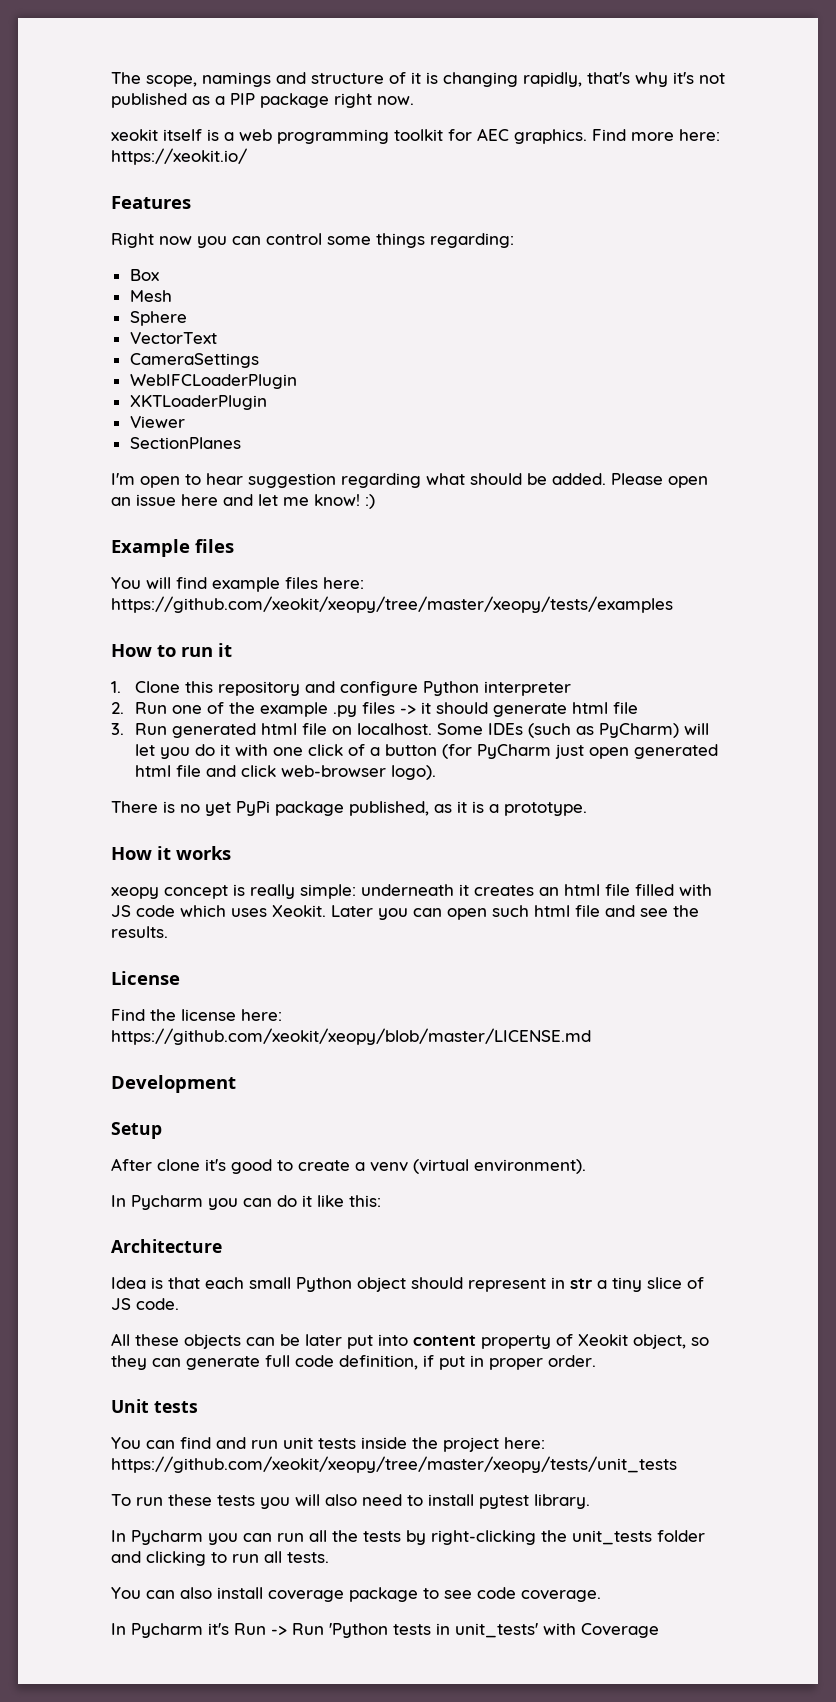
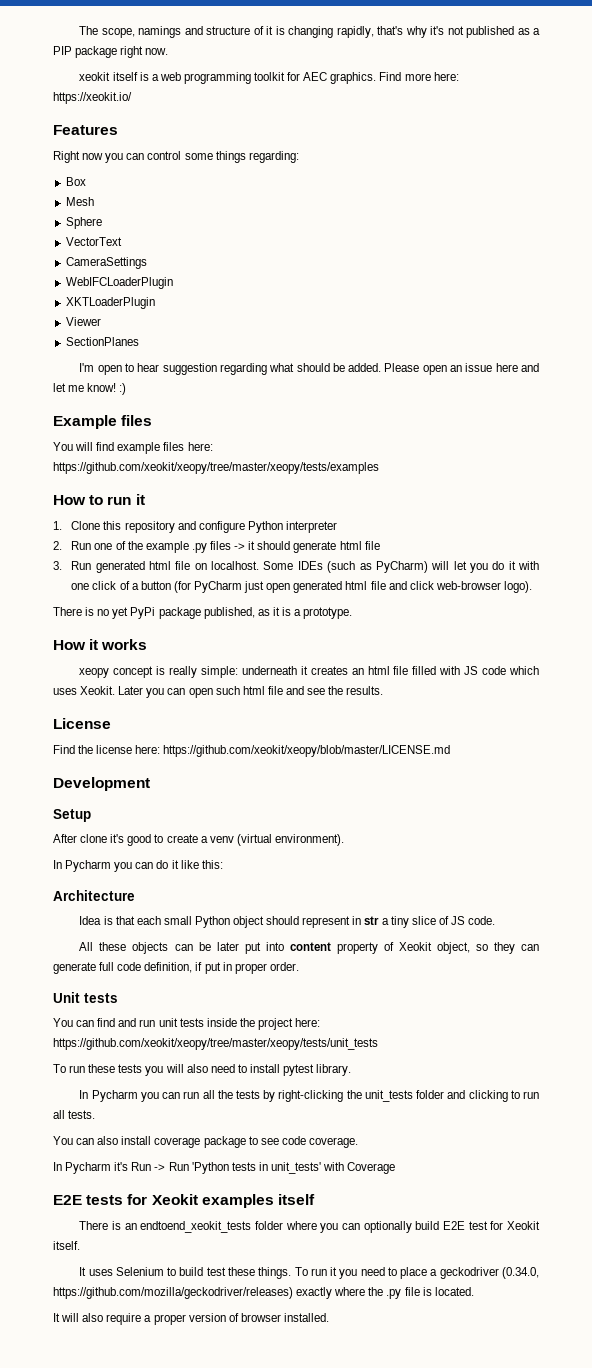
(659, 1630) none -> [53,1194,315,1208] [79,1221,540,1233] [53,1241,80,1250] [79,1267,540,1279] [53,1287,474,1299] [53,1313,329,1325] // E2E tests for Xeokit examples itself // There is an endtoend_xeokit_tests folder where you can optionally build E2E test for Xeokit itself. // It uses Selenium to build test these things. To run it you need to place a geckodriver (0.34.0, https://github.com/mozilla/geckodriver/releases) exactly where the .py file is located. // It will also require a proper version of browser installed.

